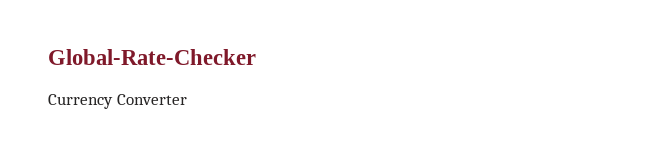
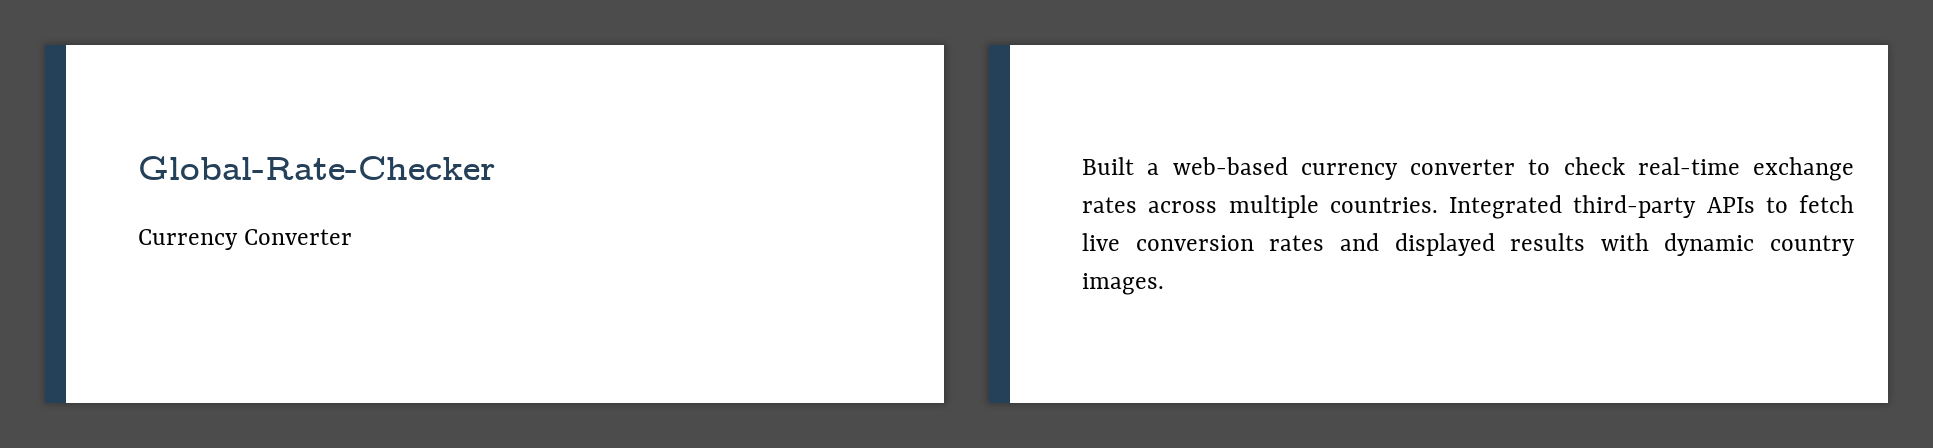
(187, 99) none -> [1082,157,1854,181] [1082,195,1854,219] [1082,233,1855,256] [1082,273,1164,295] // Built a web-based currency converter to check real-time exchange rates across multiple countries. Integrated third-party APIs to fetch live conversion rates and displayed results with dynamic country images.

